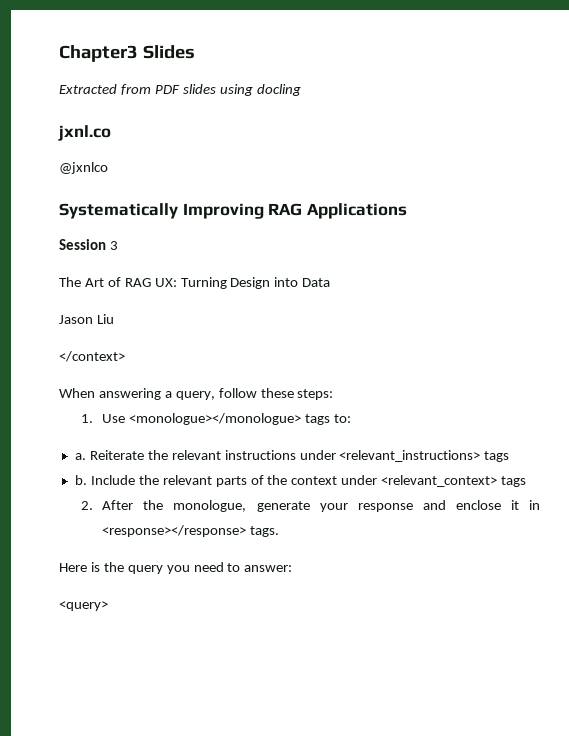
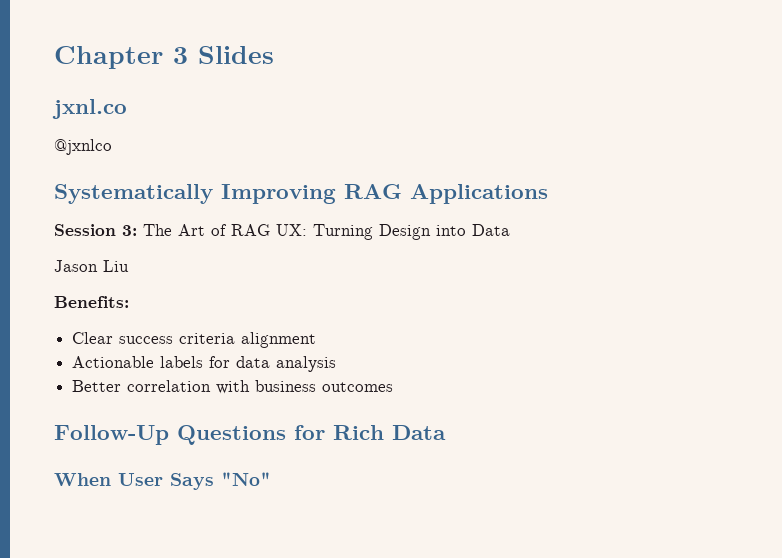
[59,45,138,62] Chapter3 -> [54,46,188,69] Chapter 3
[59,84,301,96] // Extracted from PDF slides using docling -> (274, 55) none
[109,241,118,250] 3 // -> [122,225,137,236] 3:
[59,351,125,362] [59,388,334,400] [80,413,352,425] [74,450,510,462] [74,475,527,487] [80,500,540,512] [102,525,280,537] [59,562,293,574] [59,601,108,611] </context> // When answering a query, follow these steps: // 1. Use <monologue></monologue> tags to: // a. Reiterate the relevant instructions under <relevant_instructions> tags // b. Include the relevant parts of the context under <relevant_context> tags // 2. After the monologue, generate your response and enclose it in <response></response> tags. // Here is the query you need to answer: // <query> -> [54,296,129,308] [72,332,317,348] [72,356,337,372] [72,380,394,394] [54,425,446,445] [54,472,271,490] Benefits: // Clear success criteria alignment // Actionable labels for data analysis // Better correlation with business outcomes // Follow-Up Questions for Rich Data // When User Says "No"

